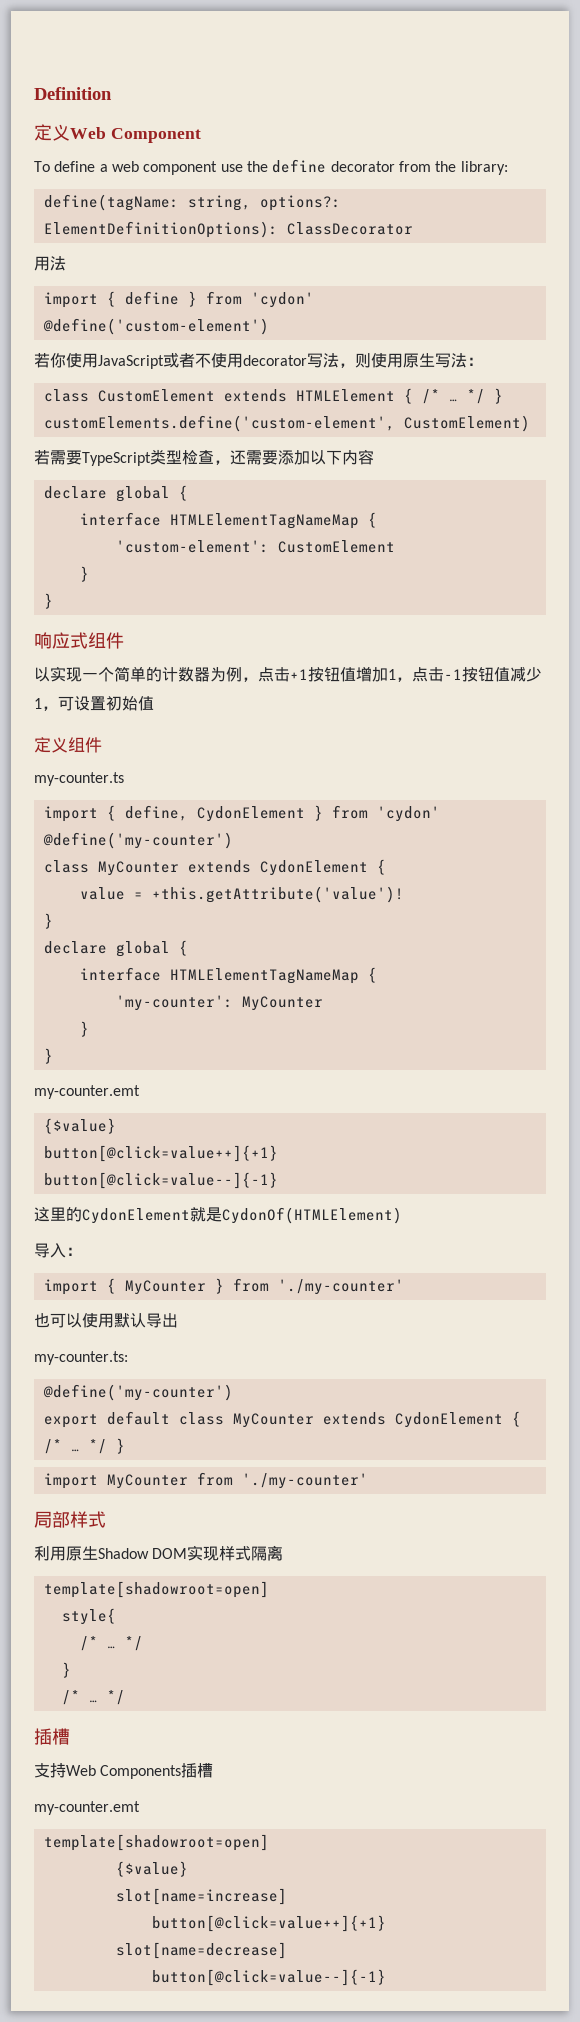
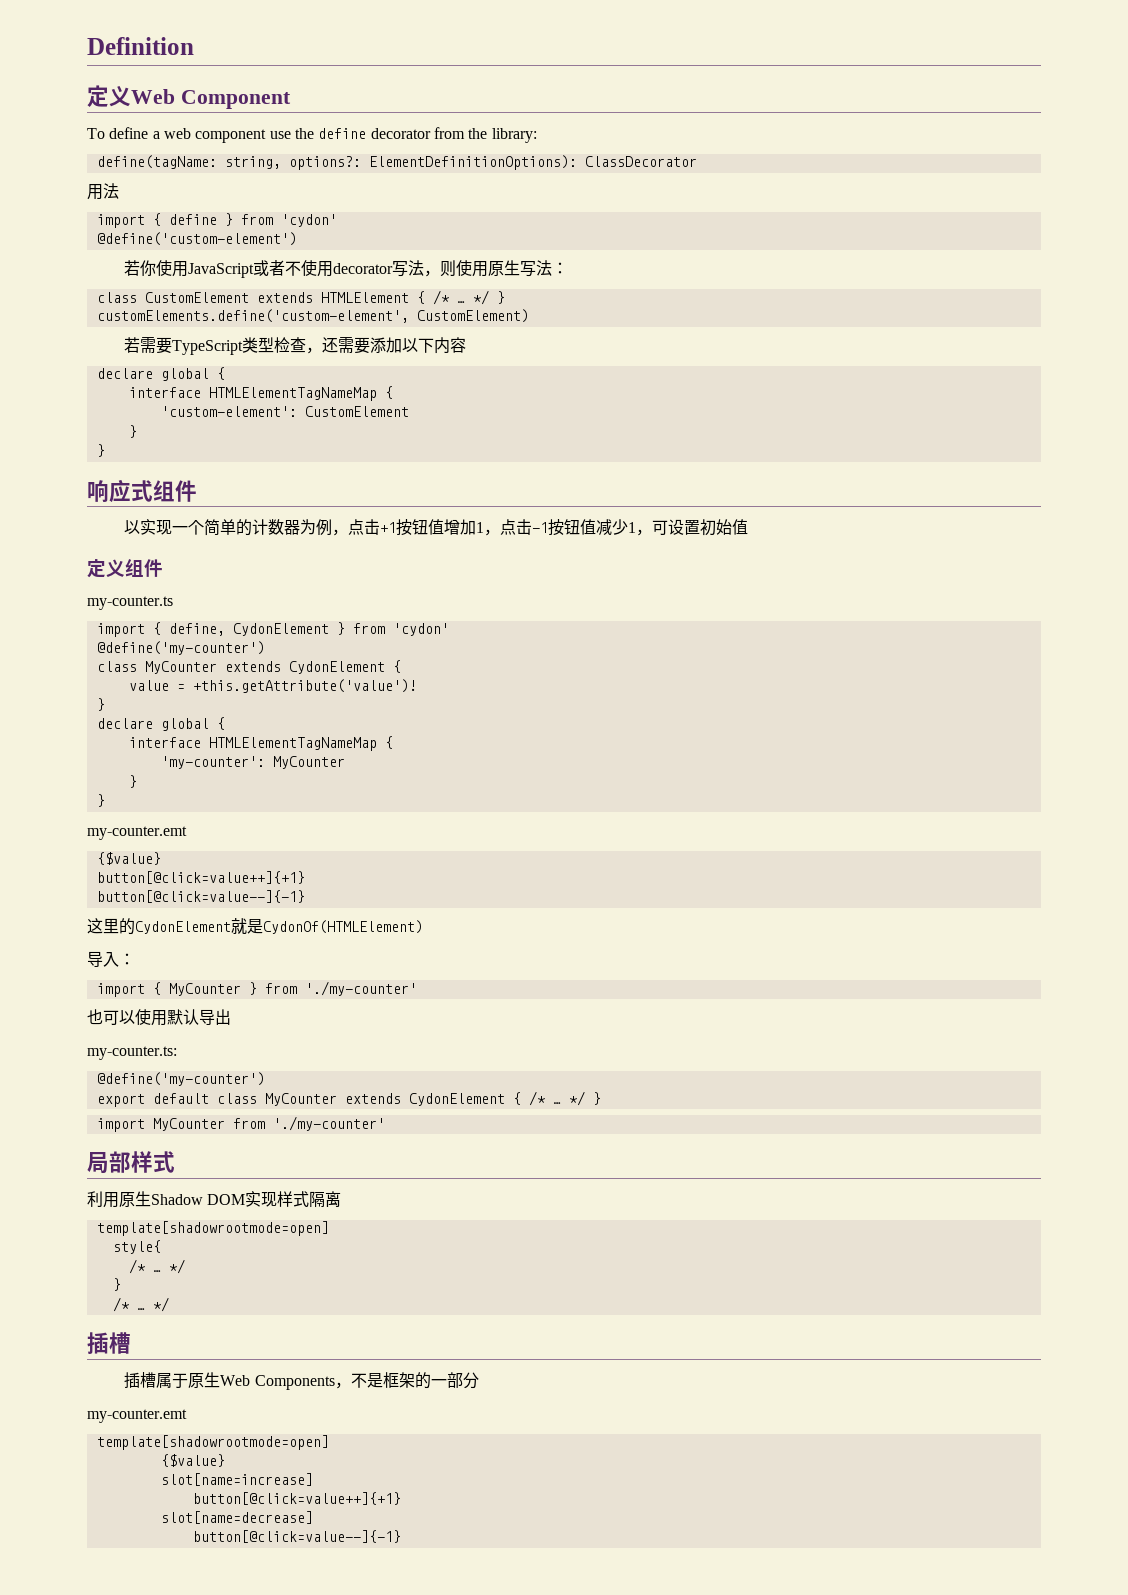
[43,1581,269,1598] template[shadowroot=open] -> [96,1221,329,1236] template[shadowrootmode=open]
[34,1763,214,1779] [34,1801,140,1815] [43,1834,269,1851] 支持Web Components插槽 // my-counter.emt // template[shadowroot=open] -> [124,1372,479,1390] [87,1409,187,1423] [96,1435,329,1450] 插槽属于原生Web Components，不是框架的一部分 // my-counter.emt // template[shadowrootmode=open]

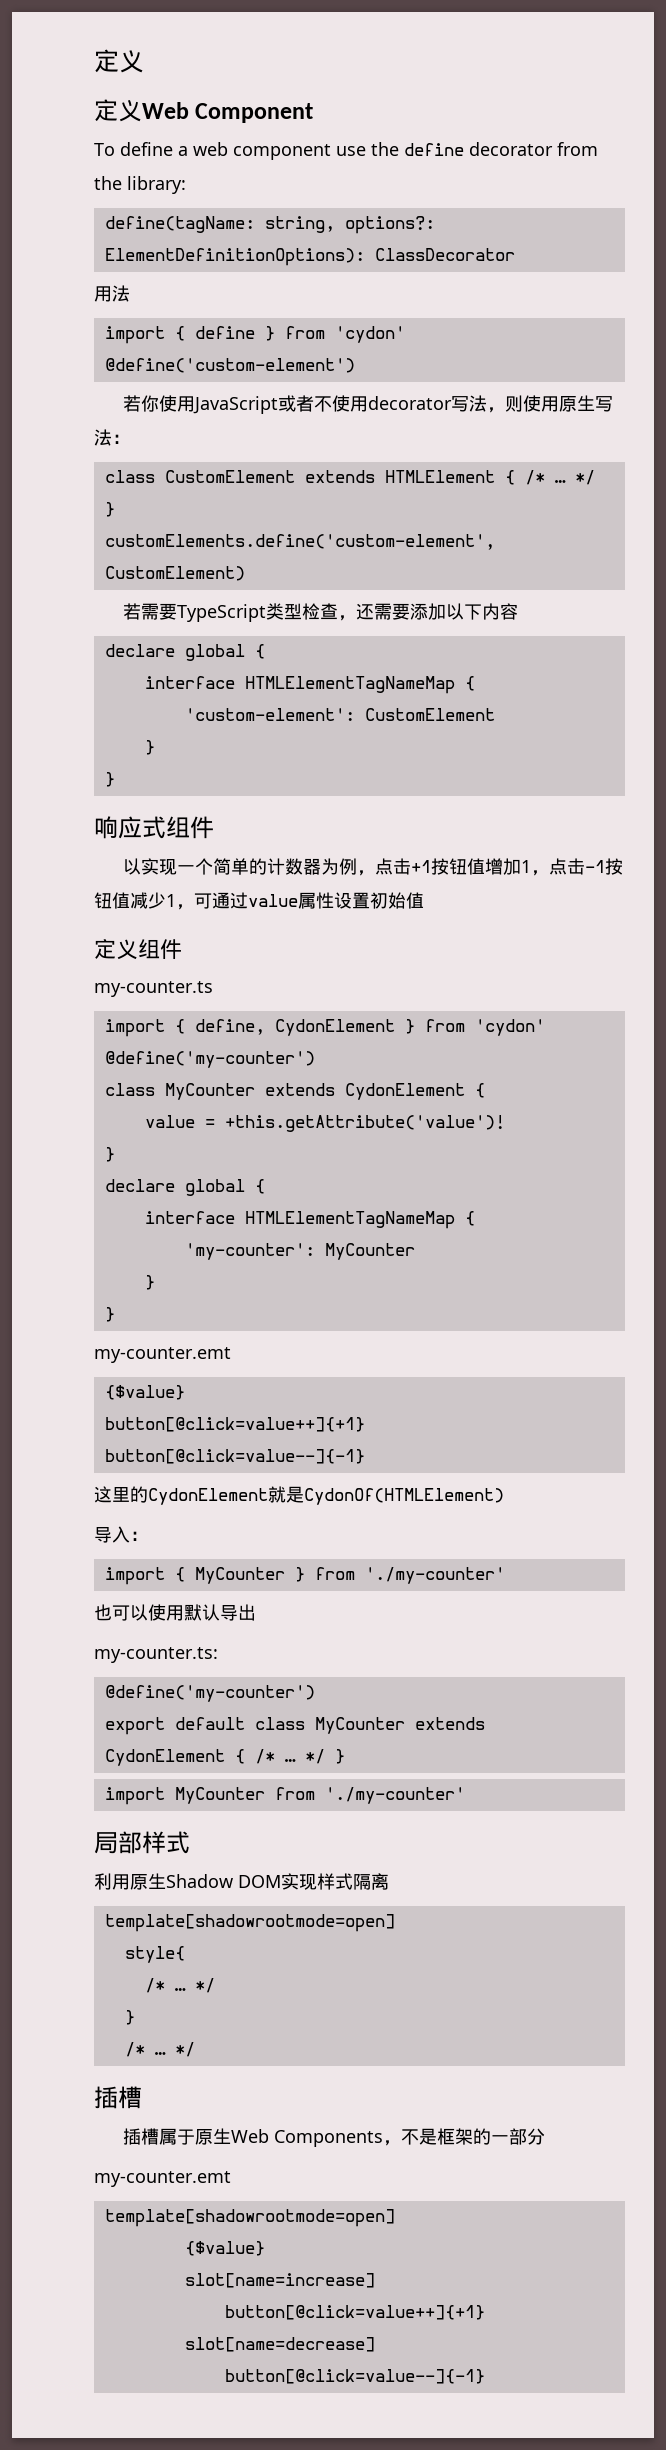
[87,37,194,55] Definition -> [94,49,144,73] 定义
(669, 527) none -> [212,892,334,909] 通过value属性

